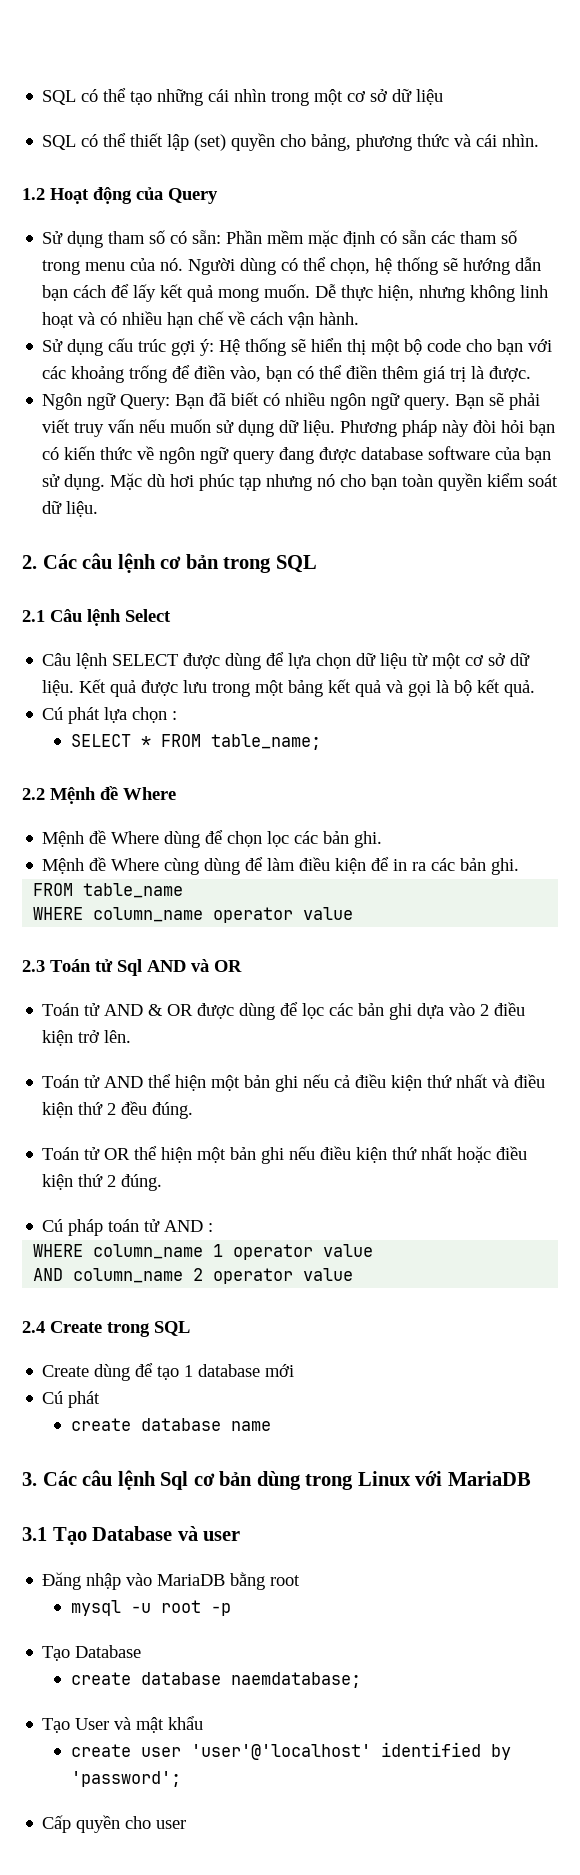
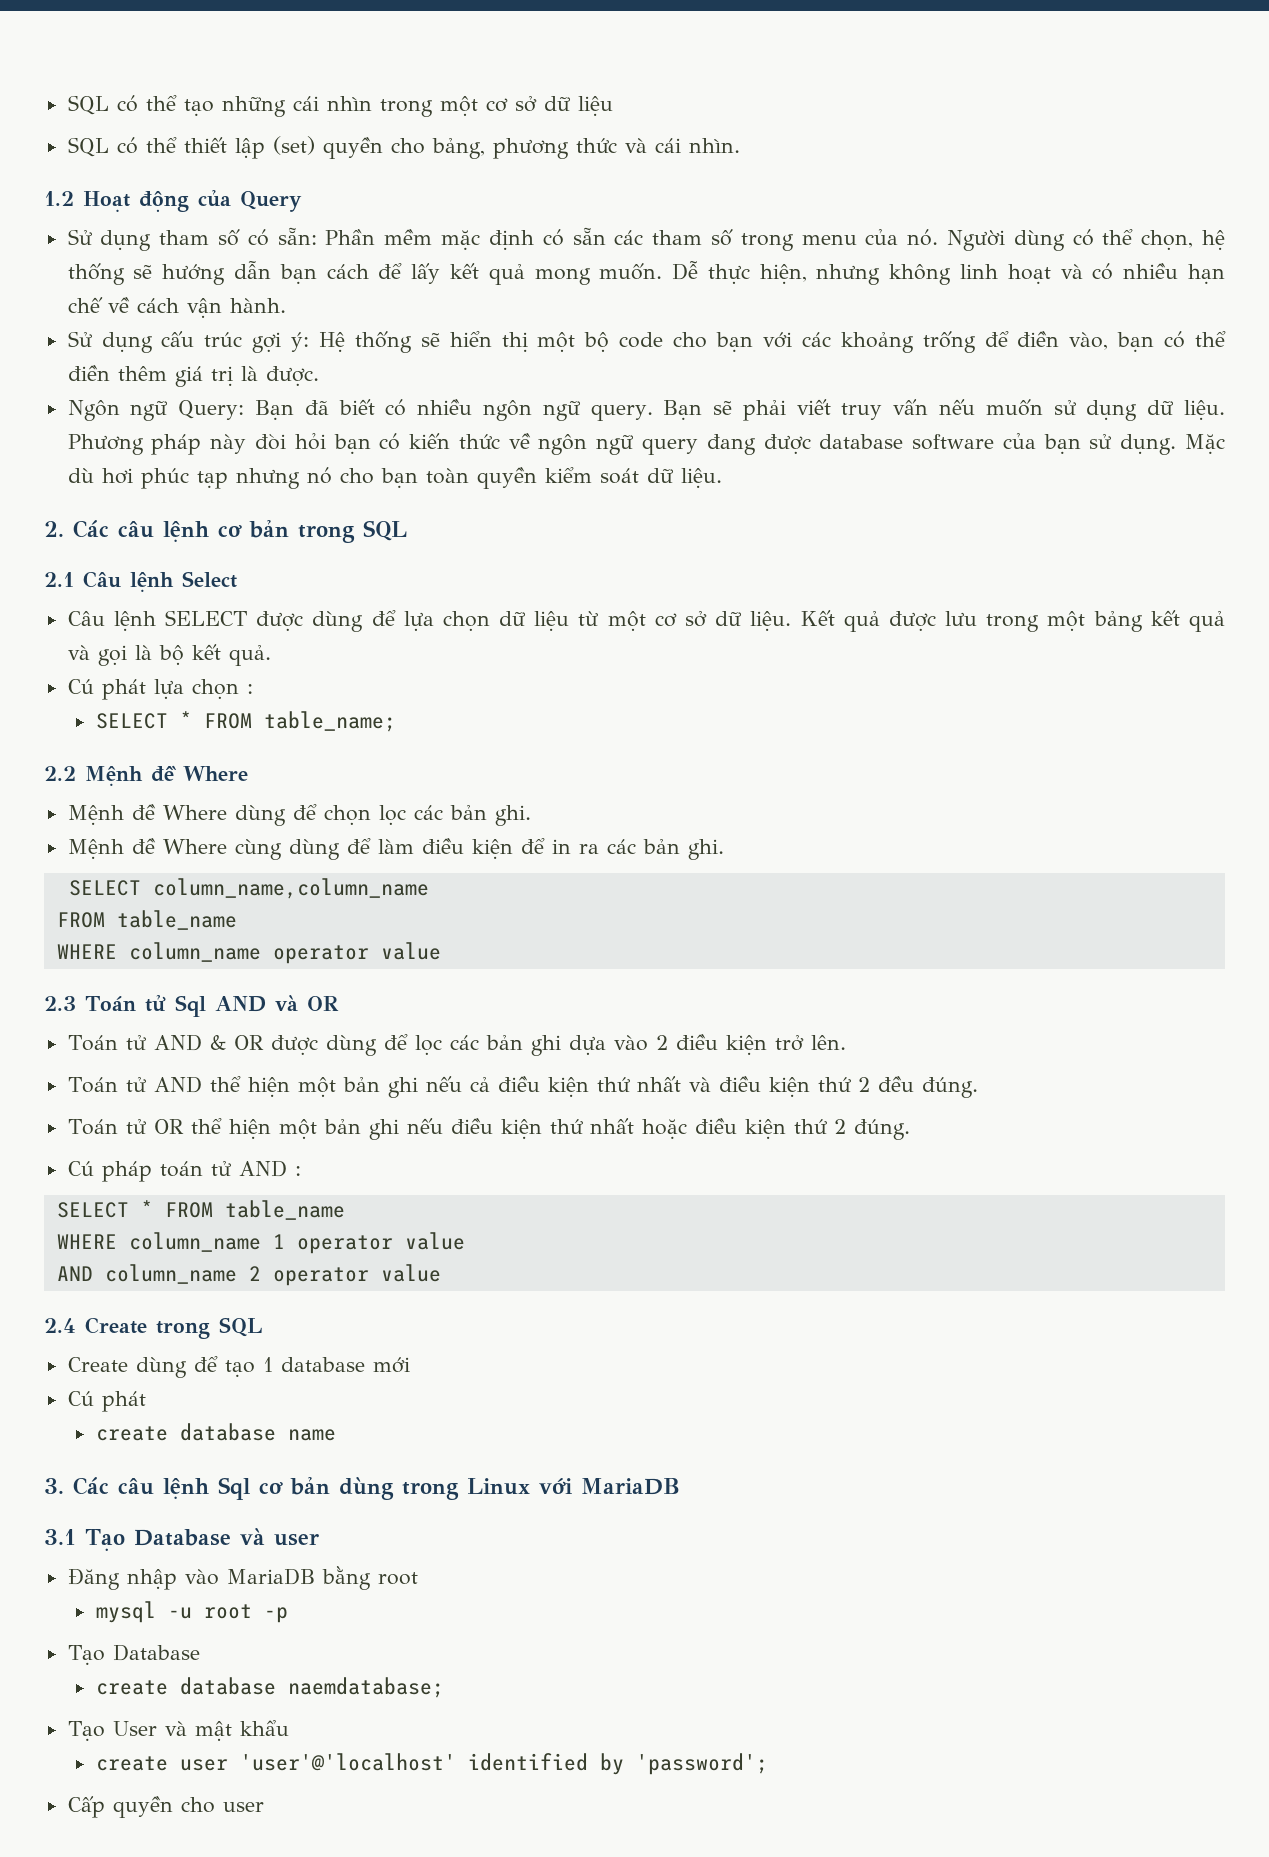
(520, 866) none -> [68,878,429,899] // SELECT column_name,column_name
(214, 1227) none -> [56,1200,345,1220] // SELECT * FROM table_name

